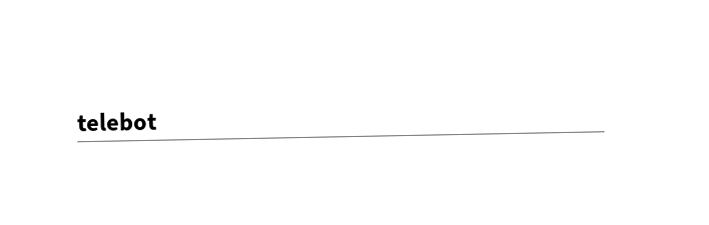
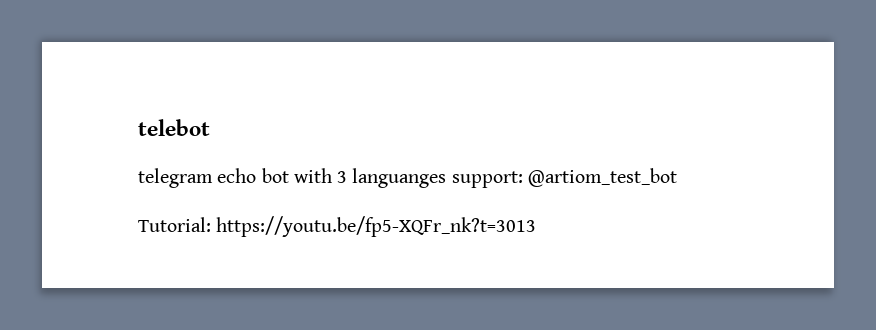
(157, 122) none -> [138,168,677,188] [138,216,537,237] // telegram echo bot with 3 languanges support: @artiom_test_bot // Tutorial: https://youtu.be/fp5-XQFr_nk?t=3013

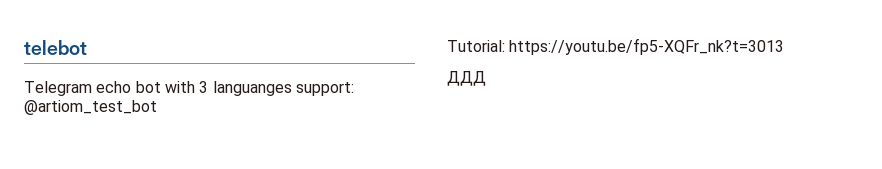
[138,168,213,188] telegram -> [24,81,92,96] Telegram
(537, 226) none -> [447,71,486,86] // ДДД

